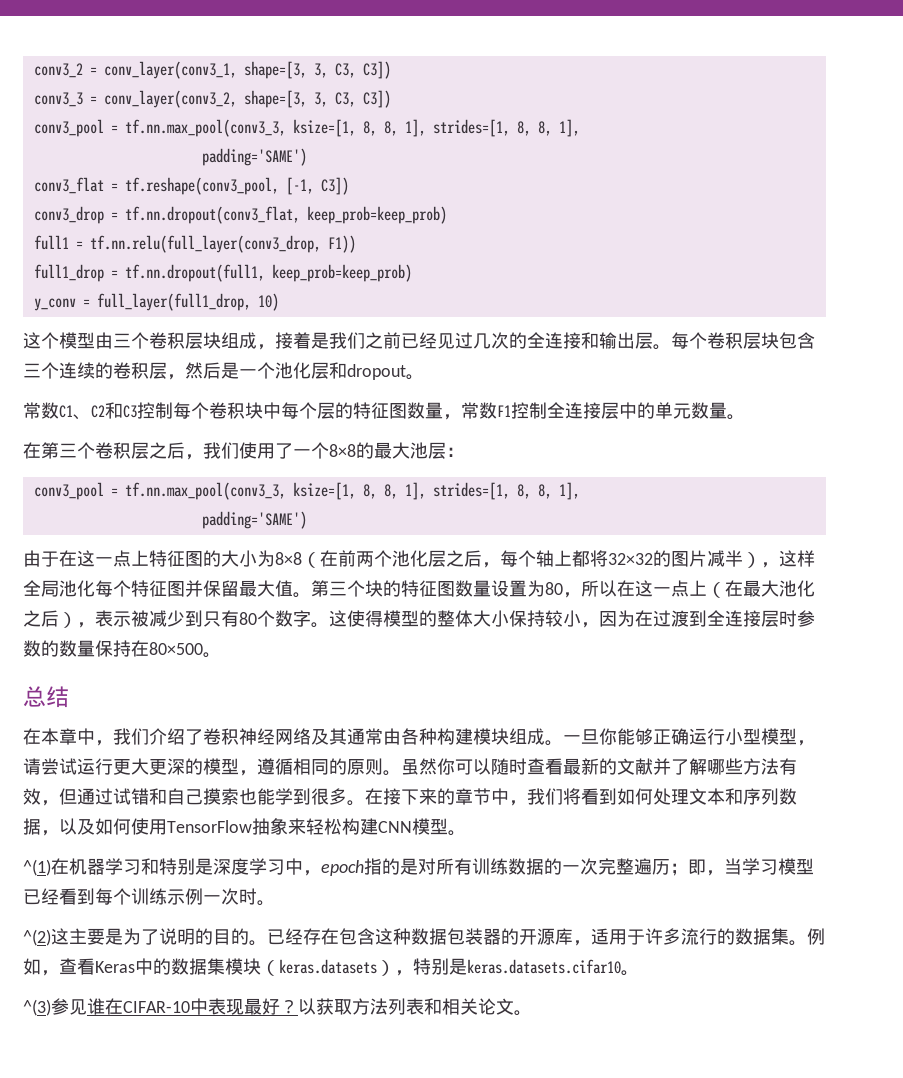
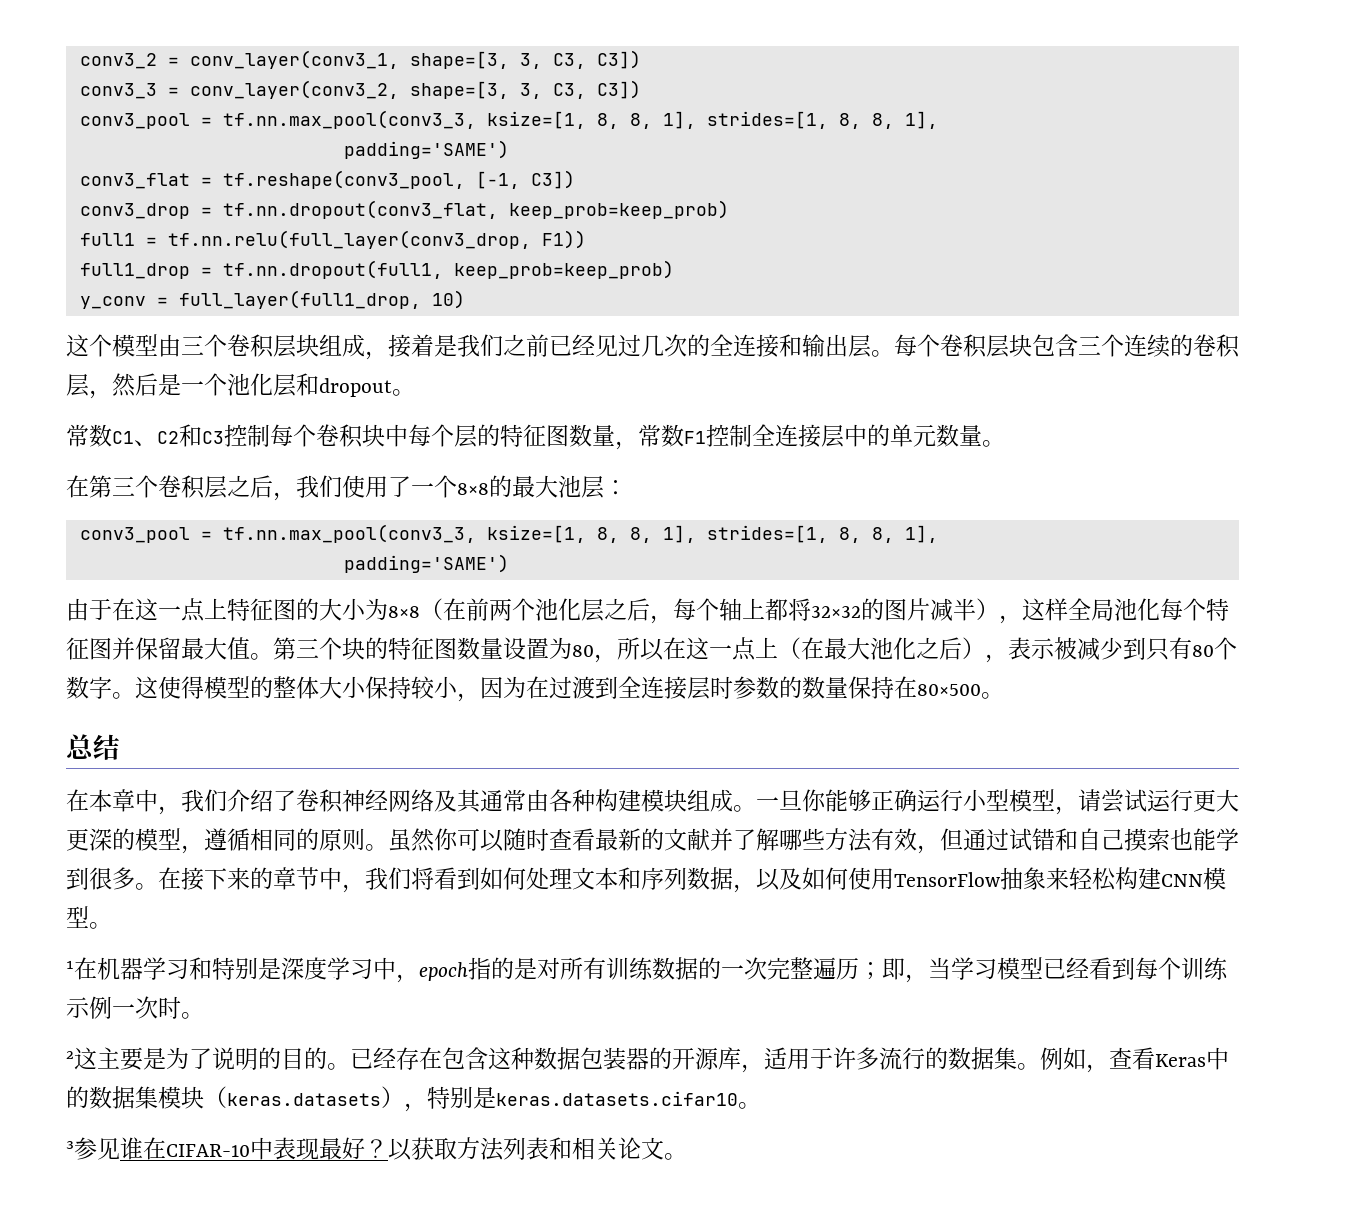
[23,859,51,876] ^(1) -> [66,960,74,977] ¹
[23,929,51,946] ^(2) -> [66,1051,74,1067] ²
[23,999,51,1016] ^(3) -> [66,1141,74,1157] ³

